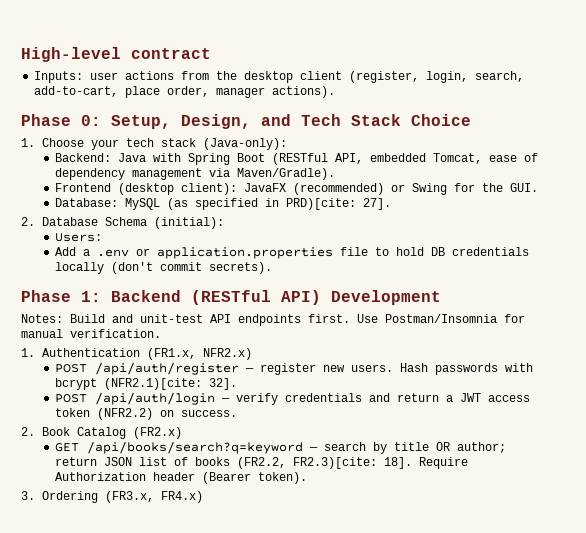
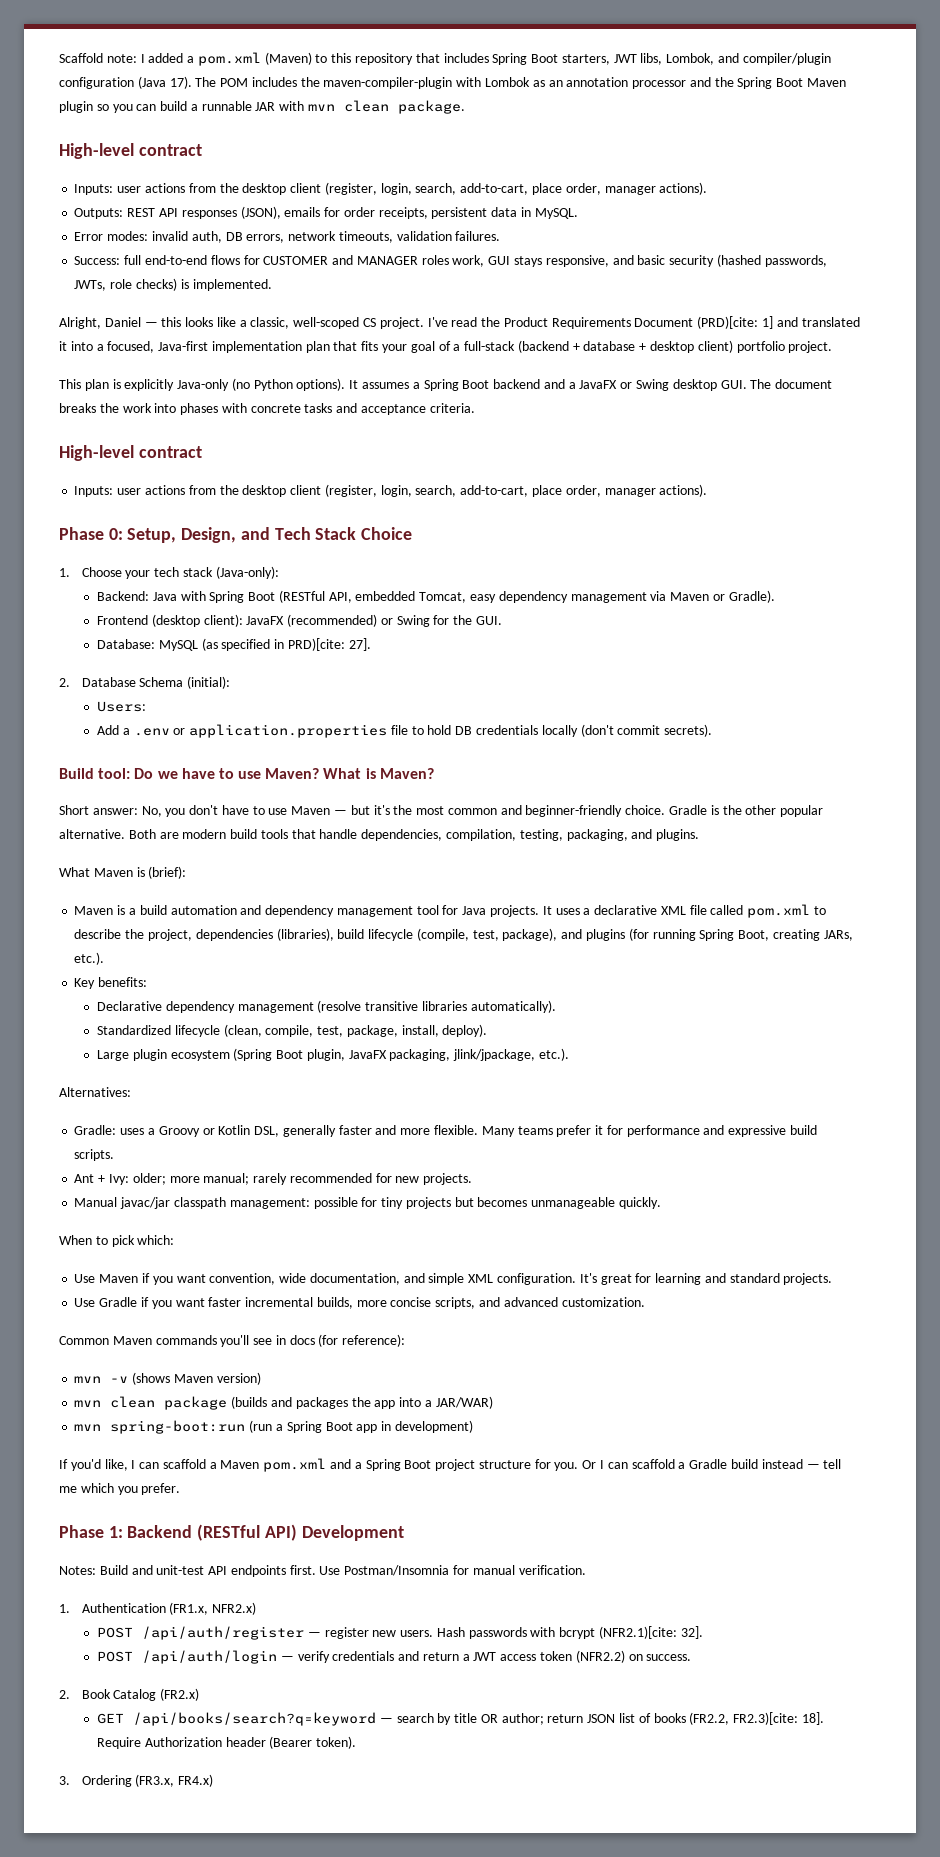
(21, 54) none -> [59,52,831,66] [59,76,847,89] [59,100,466,114] [59,143,202,159] [74,182,708,195] [74,206,578,219] [74,231,501,243] [74,254,827,267] [74,278,272,291] [59,316,860,329] [59,340,833,353] [59,378,833,391] [59,403,475,415] Scaffold note: I added a pom.xml (Maven) to this repository that includes Spring Boot starters, JWT libs, Lombok, and compiler/plugin configuration (Java 17). The POM includes the maven-compiler-plugin with Lombok as an annotation processor and the Spring Boot Maven plugin so you can build a runnable JAR with mvn clean package. // High-level contract // Inputs: user actions from the desktop client (register, login, search, add-to-cart, place order, manager actions). // Outputs: REST API responses (JSON), emails for order receipts, persistent data in MySQL. // Error modes: invalid auth, DB errors, network timeouts, validation failures. // Success: full end-to-end flows for CUSTOMER and MANAGER roles work, GUI stays responsive, and basic security (hashed passwords, JWTs, role checks) is implemented. // Alright, Daniel — this looks like a classic, well-scoped CS project. I've read the Product Requirements Document (PRD)[cite: 1] and translated it into a focused, Java-first implementation plan that fits your goal of a full-stack (backend + database + desktop client) portfolio project. // This plan is explicitly Java-only (no Python options). It assumes a Spring Boot backend and a JavaFX or Swing desktop GUI. The document breaks the work into phases with concrete tasks and acceptance criteria. //
[488,153,538,162] ease of -> [470,594,497,603] easy
[236,168,335,180] Maven/Gradle). -> [670,590,775,603] Maven or Gradle).
(272, 268) none -> [59,768,434,779] [59,805,824,817] [59,829,700,841] [59,866,187,879] [74,904,826,918] [74,928,853,941] [74,952,105,965] [74,977,148,989] [97,1000,556,1013] [97,1024,488,1037] [97,1048,570,1061] [59,1087,131,1097] [74,1125,817,1137] [74,1149,115,1161] [74,1173,473,1185] [74,1197,661,1209] [59,1235,175,1247] [74,1273,833,1285] [74,1297,645,1309] [59,1334,406,1347] [74,1372,261,1385] [74,1396,493,1410] [74,1420,473,1434] [59,1458,842,1472] [59,1483,181,1495] // Build tool: Do we have to use Maven? What is Maven? // Short answer: No, you don't have to use Maven — but it's the most common and beginner-friendly choice. Gradle is the other popular alternative. Both are modern build tools that handle dependencies, compilation, testing, packaging, and plugins. // What Maven is (brief): // Maven is a build automation and dependency management tool for Java projects. It uses a declarative XML file called pom.xml to describe the project, dependencies (libraries), build lifecycle (compile, test, package), and plugins (for running Spring Boot, creating JARs, etc.). // Key benefits: // Declarative dependency management (resolve transitive libraries automatically). // Standardized lifecycle (clean, compile, test, package, install, deploy). // Large plugin ecosystem (Spring Boot plugin, JavaFX packaging, jlink/jpackage, etc.). // Alternatives: // Gradle: uses a Groovy or Kotlin DSL, generally faster and more flexible. Many teams prefer it for performance and expressive build scripts. // Ant + Ivy: older; more manual; rarely recommended for new projects. // Manual javac/jar classpath management: possible for tiny projects but becomes unmanageable quickly. // When to pick which: // Use Maven if you want convention, wide documentation, and simple XML configuration. It's great for learning and standard projects. // Use Gradle if you want faster incremental builds, more concise scripts, and advanced customization. // Common Maven commands you'll see in docs (for reference): // mvn -v (shows Maven version) // mvn clean package (builds and packages the app into a JAR/WAR) // mvn spring-boot:run (run a Spring Boot app in development) // If you'd like, I can scaffold a Maven pom.xml and a Spring Boot project structure for you. Or I can scaffold a Gradle build instead — tell me which you prefer.

